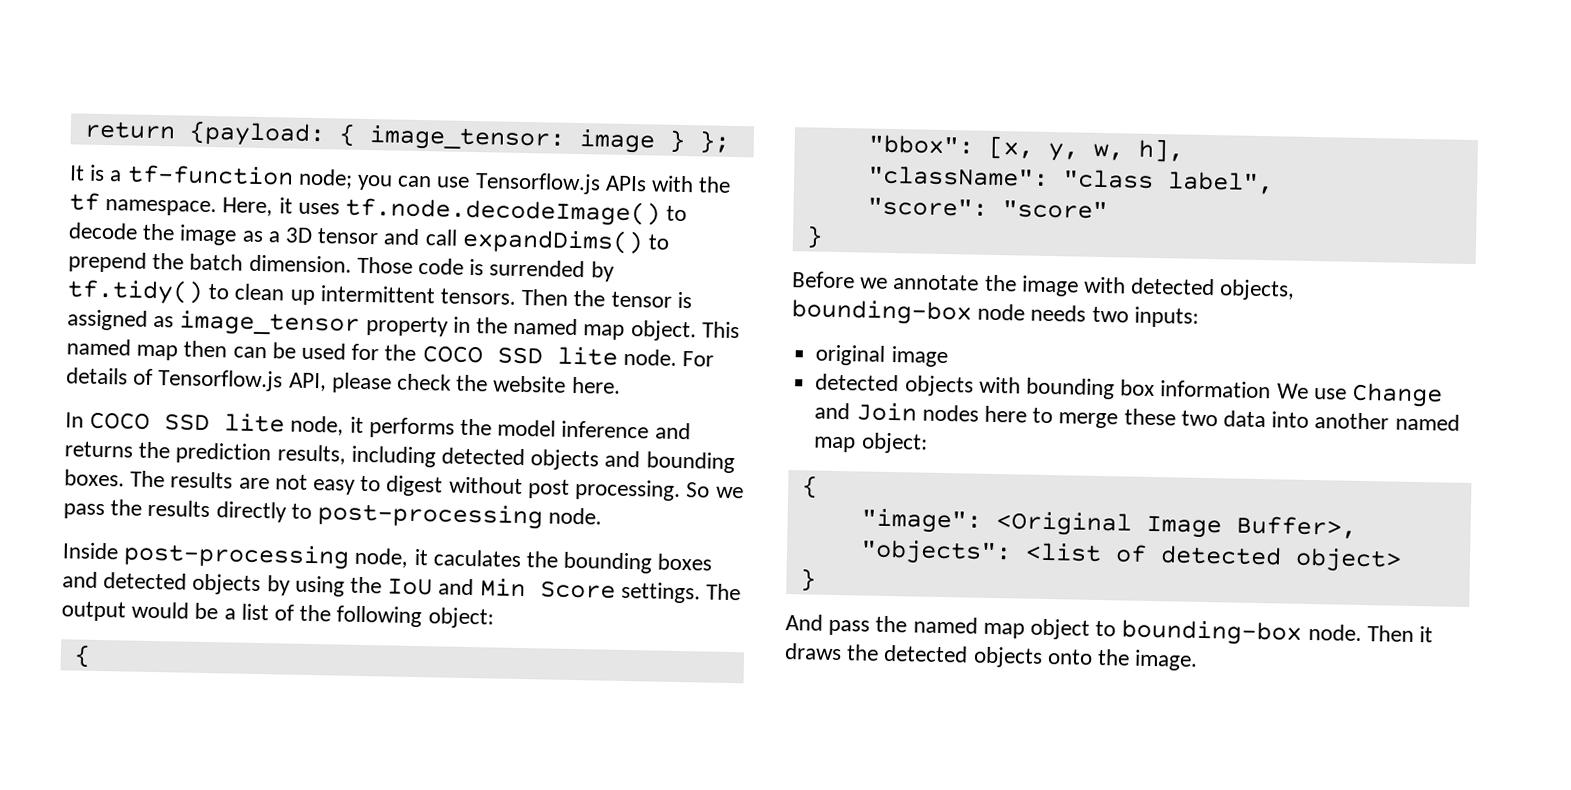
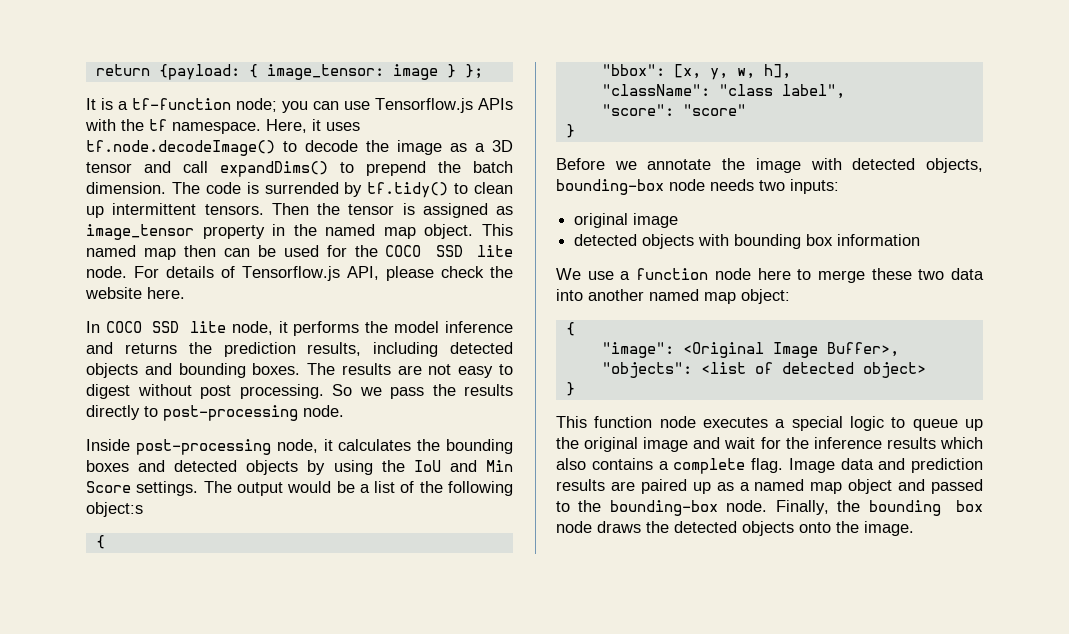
[356,256,413,274] Those -> [171,182,200,194] The
[432,549,521,567] caculates -> [338,439,412,451] calculates
[427,607,494,629] object: -> [86,502,143,517] object:s
(1272, 389) none -> (921, 240) //
[1350,382,1443,408] [814,402,979,422] Change and Join nodes -> [620,268,751,280] a function node
[785,614,1434,646] And pass the named map object to bounding-box node. Then it -> [556,416,983,431] [556,437,983,452] [556,458,983,474] [556,479,983,494] [556,500,983,516] [556,521,592,533] This function node executes a special logic to queue up the original image and wait for the inference results which also contains a complete flag. Image data and prediction results are paired up as a named map object and passed to the bounding-box node. Finally, the bounding box node

